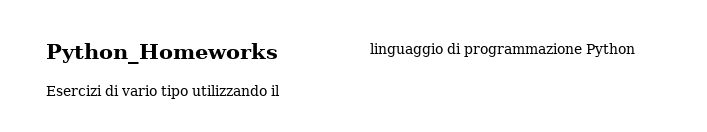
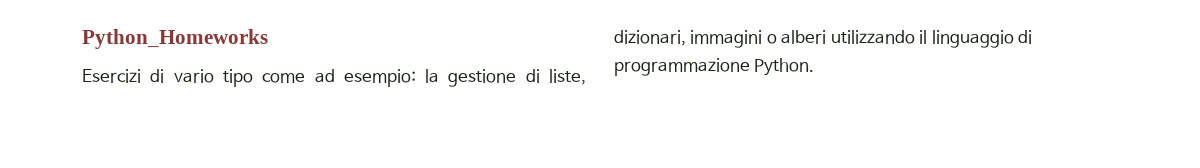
(188, 92) none -> [262,69,587,87] [614,30,827,48] come ad esempio: la gestione di liste, dizionari, immagini o alberi
[586,43,635,57] Python -> [754,58,815,76] Python.

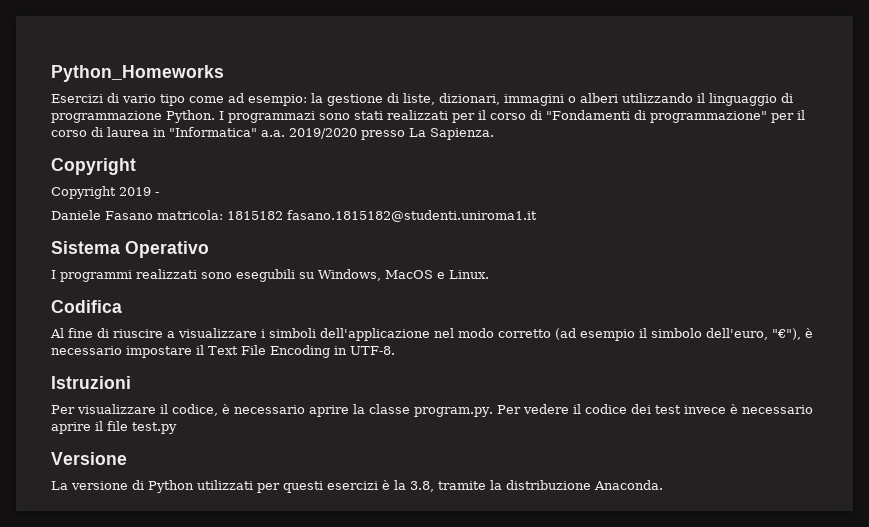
(815, 67) none -> [219,110,805,123] [51,127,494,140] [51,158,136,175] [51,186,159,199] [51,210,537,222] [51,241,209,258] [51,269,489,282] [51,300,122,313] [50,328,813,341] [51,345,395,358] [51,376,131,389] [51,404,813,417] [51,421,177,434] [51,452,127,465] [51,480,663,493] I programmazi sono stati realizzati per il corso di "Fondamenti di programmazione" per il corso di laurea in "Informatica" a.a. 2019/2020 presso La Sapienza. // Copyright // Copyright 2019 - // Daniele Fasano matricola: 1815182 fasano.1815182@studenti.uniroma1.it // Sistema Operativo // I programmi realizzati sono esegubili su Windows, MacOS e Linux. // Codifica // Al fine di riuscire a visualizzare i simboli dell'applicazione nel modo corretto (ad esempio il simbolo dell'euro, "€"), è necessario impostare il Text File Encoding in UTF-8. // Istruzioni // Per visualizzare il codice, è necessario aprire la classe program.py. Per vedere il codice dei test invece è necessario aprire il file test.py // Versione // La versione di Python utilizzati per questi esercizi è la 3.8, tramite la distribuzione Anaconda.

